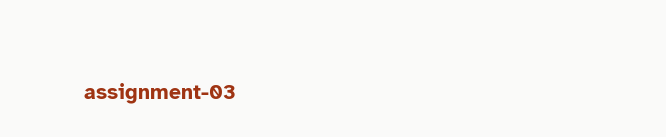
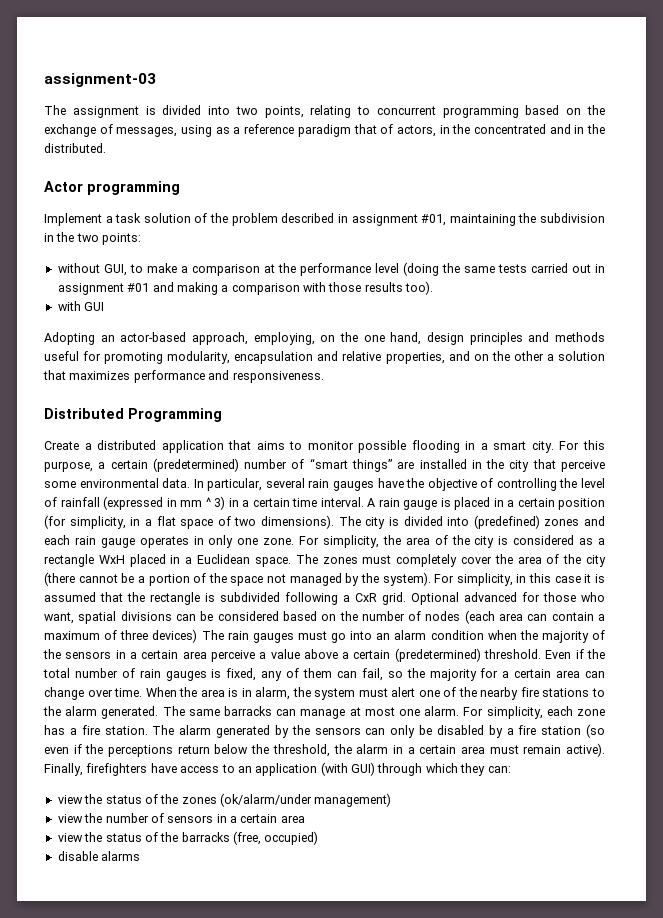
(236, 93) none -> [44,105,605,118] [44,124,605,137] [44,143,106,153] [44,181,180,195] [44,213,606,226] [44,232,142,245] [57,262,605,276] [57,281,434,295] [57,301,105,311] [44,332,606,345] [44,351,606,364] [43,370,324,383] [44,408,222,422] [44,440,606,453] [44,458,605,472] [44,478,605,491] [44,496,605,510] [44,515,605,529] [44,535,606,548] [44,554,606,567] [44,572,606,586] [44,592,605,605] [44,610,605,624] [44,629,605,643] [43,648,605,662] [43,668,605,681] [44,687,605,700] [43,706,605,719] [44,724,605,738] [44,743,605,757] [44,762,511,776] [57,793,392,807] [57,813,305,823] [57,831,319,845] [57,851,141,861] // The assignment is divided into two points, relating to concurrent programming based on the exchange of messages, using as a reference paradigm that of actors, in the concentrated and in the distributed. // Actor programming // Implement a task solution of the problem described in assignment #01, maintaining the subdivision in the two points: // without GUI, to make a comparison at the performance level (doing the same tests carried out in assignment #01 and making a comparison with those results too). // with GUI // Adopting an actor-based approach, employing, on the one hand, design principles and methods useful for promoting modularity, encapsulation and relative properties, and on the other a solution that maximizes performance and responsiveness. // Distributed Programming // Create a distributed application that aims to monitor possible flooding in a smart city. For this purpose, a certain (predetermined) number of “smart things” are installed in the city that perceive some environmental data. In particular, several rain gauges have the objective of controlling the level of rainfall (expressed in mm ^ 3) in a certain time interval. A rain gauge is placed in a certain position (for simplicity, in a flat space of two dimensions). The city is divided into (predefined) zones and each rain gauge operates in only one zone. For simplicity, the area of the city is considered as a rectangle WxH placed in a Euclidean space. The zones must completely cover the area of the city (there cannot be a portion of the space not managed by the system). For simplicity, in this case it is assumed that the rectangle is subdivided following a CxR grid. Optional advanced for those who want, spatial divisions can be considered based on the number of nodes (each area can contain a maximum of three devices) The rain gauges must go into an alarm condition when the majority of the sensors in a certain area perceive a value above a certain (predetermined) threshold. Even if the total number of rain gauges is fixed, any of them can fail, so the majority for a certain area can change over time. When the area is in alarm, the system must alert one of the nearby fire stations to the alarm generated. The same barracks can manage at most one alarm. For simplicity, each zone has a fire station. The alarm generated by the sensors can only be disabled by a fire station (so even if the perceptions return below the threshold, the alarm in a certain area must remain active). Finally, firefighters have access to an application (with GUI) through which they can: // view the status of the zones (ok/alarm/under management) // view the number of sensors in a certain area // view the status of the barracks (free, occupied) // disable alarms

